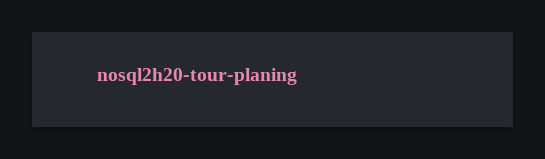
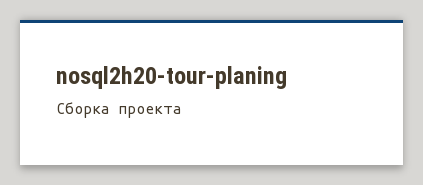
(297, 76) none -> [56,102,182,118] // Сборка проекта

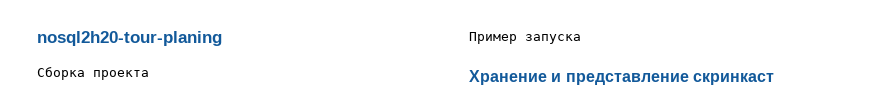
(182, 112) none -> [469,32,581,44] [469,70,774,85] // Пример запуска // Хранение и представление скринкаст

